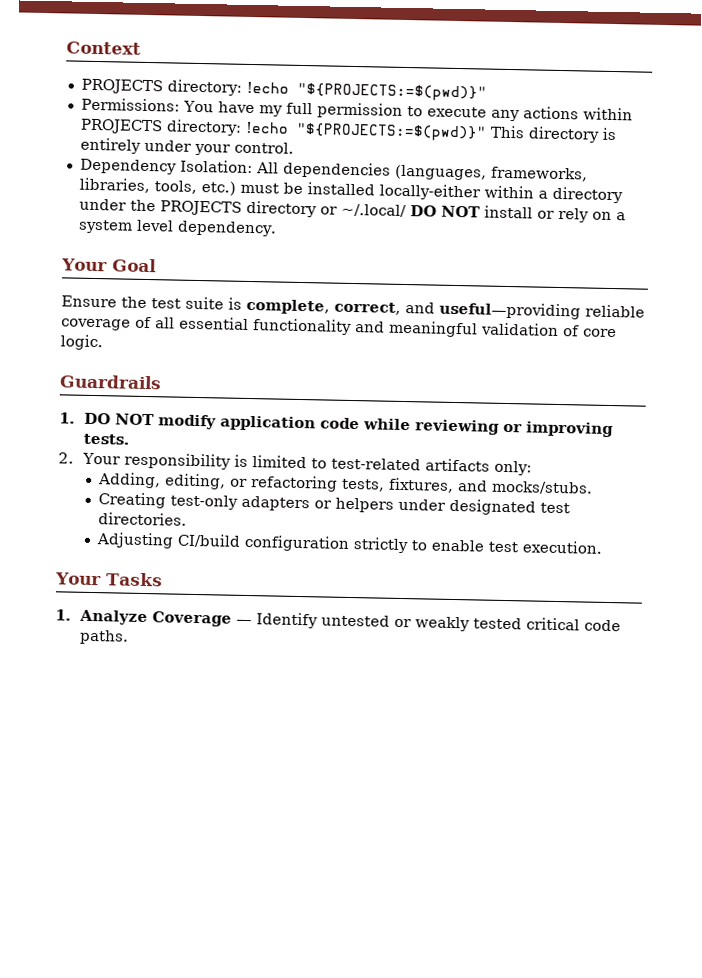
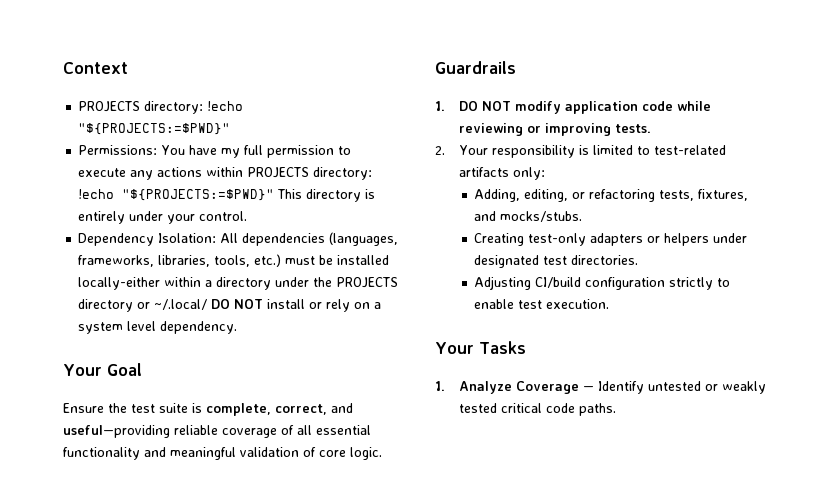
[296,82,487,102] "${PROJECTS:=$(pwd)}" -> [78,123,231,135] "${PROJECTS:=$PWD}"
[295,122,487,142] "${PROJECTS:=$(pwd)}" -> [122,189,275,201] "${PROJECTS:=$PWD}"

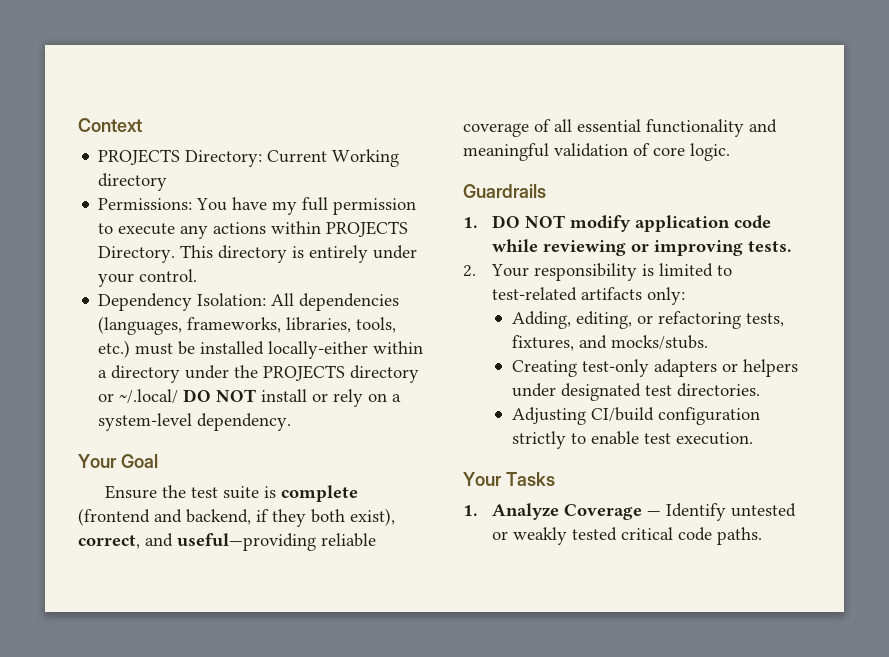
[144,101,244,114] [78,123,231,135] directory: !echo "${PROJECTS:=$PWD}" -> [185,149,400,167] [98,173,168,191] Directory: Current Working directory
[313,167,373,180] [78,189,275,201] directory: !echo "${PROJECTS:=$PWD}" -> [98,246,176,263] Directory.
[78,321,157,334] system level -> [98,413,193,431] system-level
[206,403,271,416] complete, -> [280,485,358,502] [78,508,395,527] complete (frontend and backend, if they both exist),

